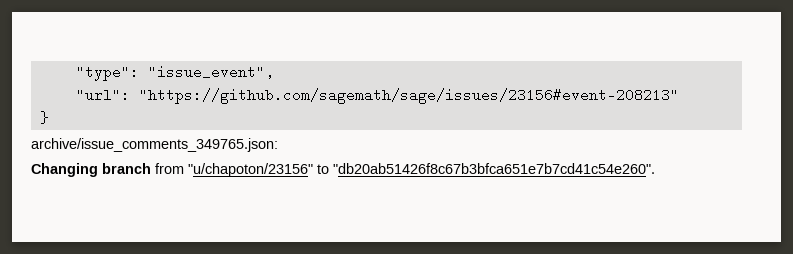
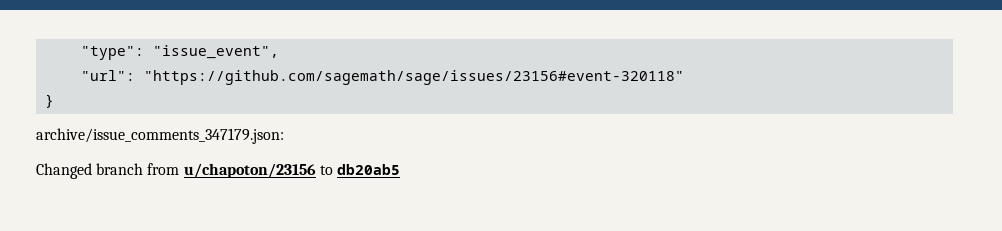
[138,88,679,104] "https://github.com/sagemath/sage/issues/23156#event-208213" -> [144,70,685,85] "https://github.com/sagemath/sage/issues/23156#event-320118"
[31,138,278,152] [31,163,655,177] archive/issue_comments_349765.json: // Changing branch from "u/chapoton/23156" to "db20ab51426f8c67b3bfca651e7b7cd41c54e260". -> [36,128,284,144] [36,163,400,179] archive/issue_comments_347179.json: // Changed branch from u/chapoton/23156 to db20ab5

